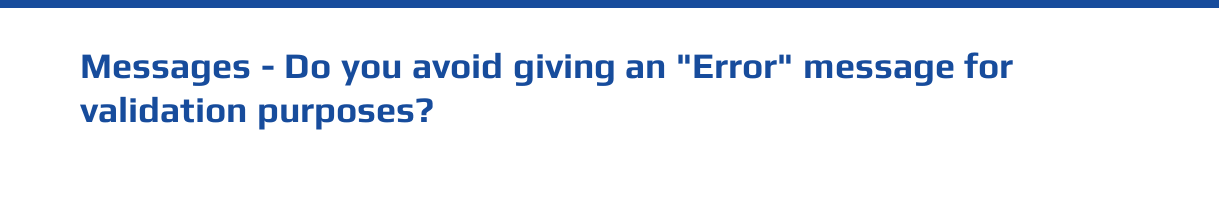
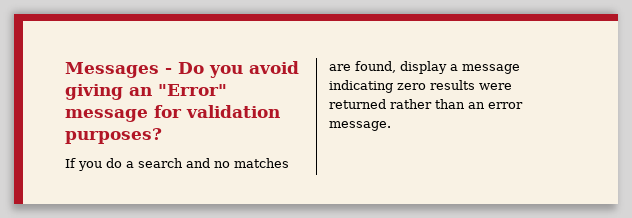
(434, 114) none -> [65,158,289,171] [329,61,520,74] [329,80,512,93] [329,99,523,109] [329,121,391,131] // If you do a search and no matches are found, display a message indicating zero results were returned rather than an error message.

